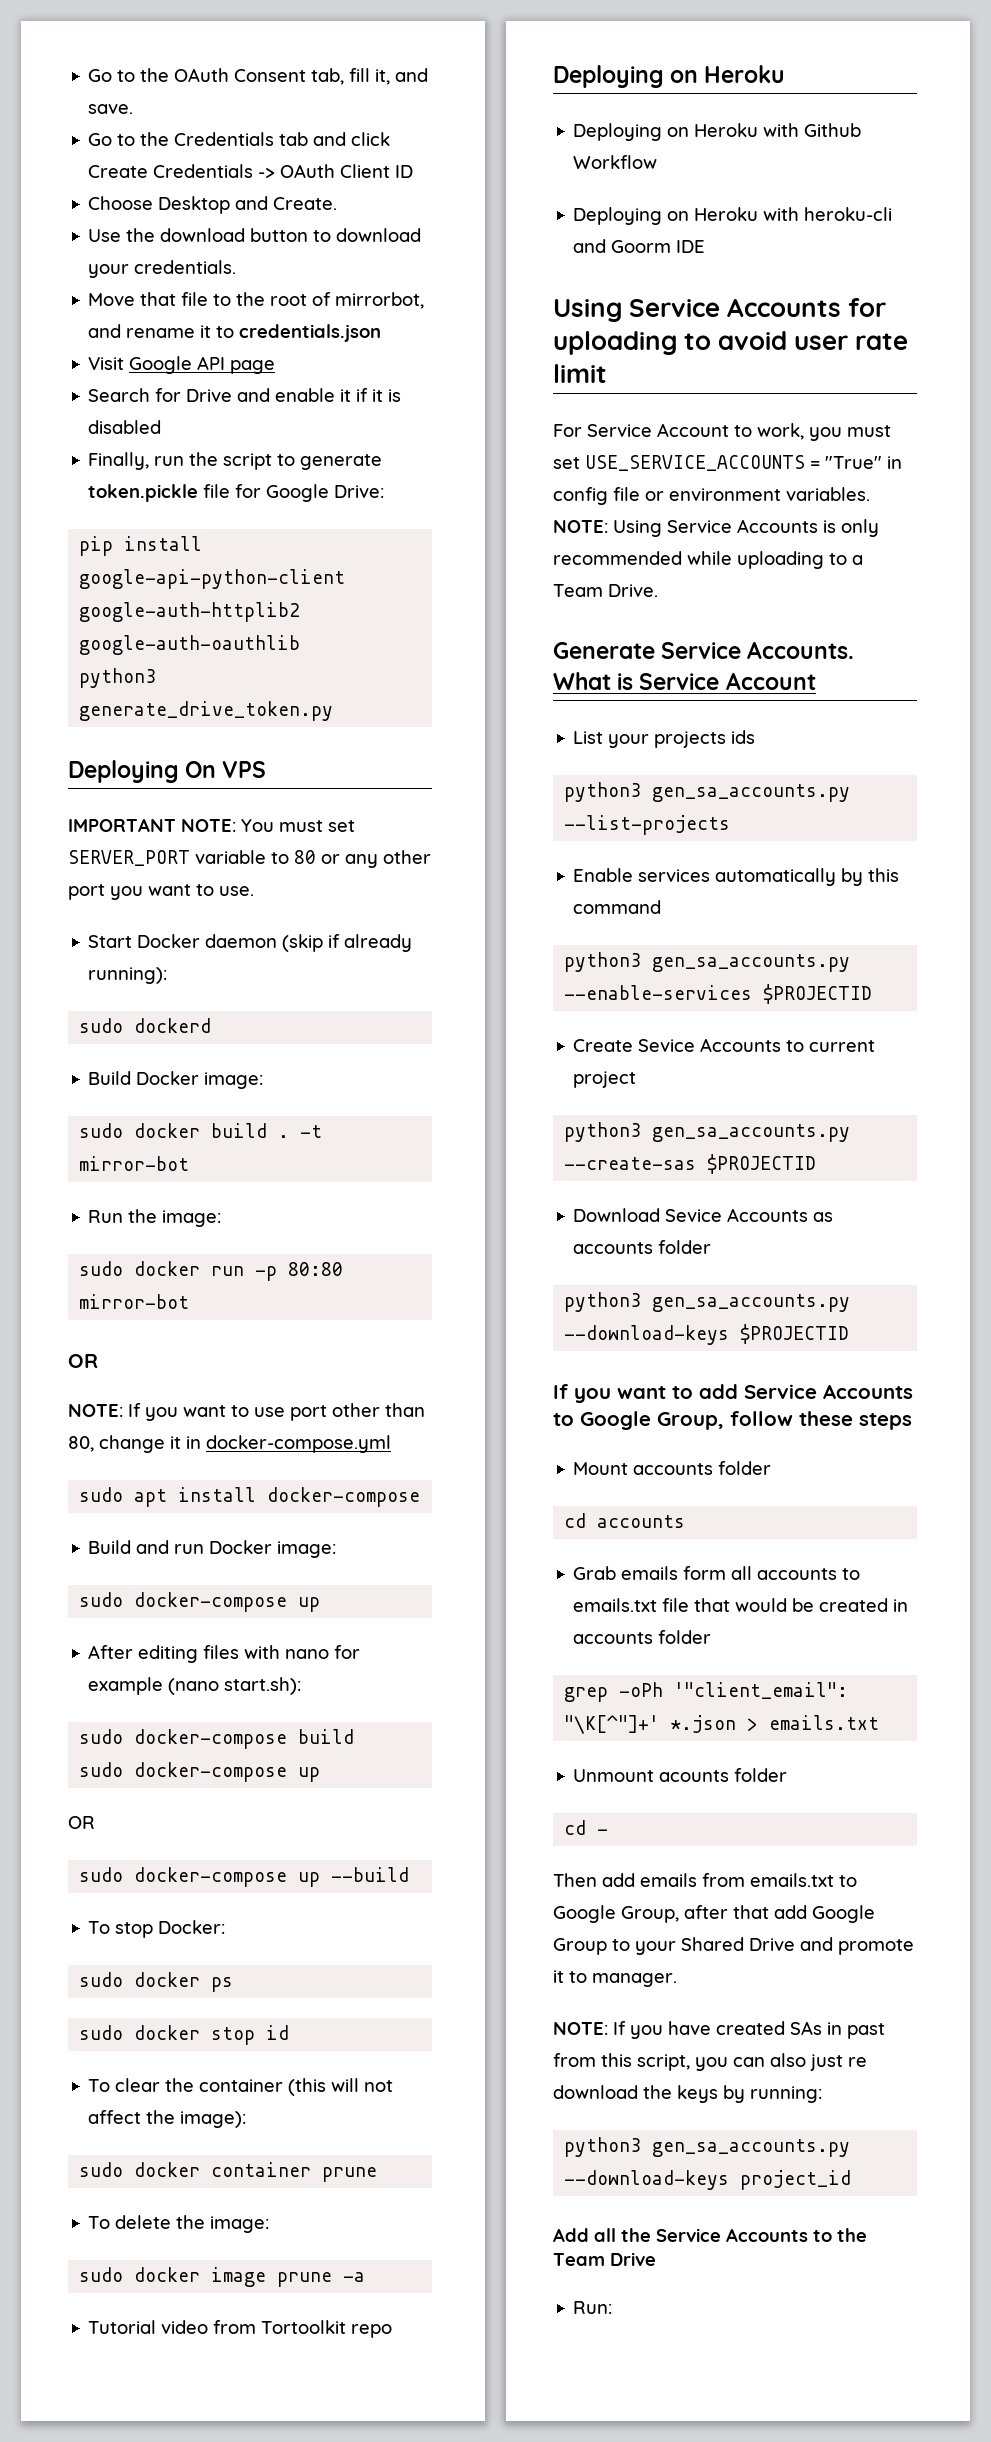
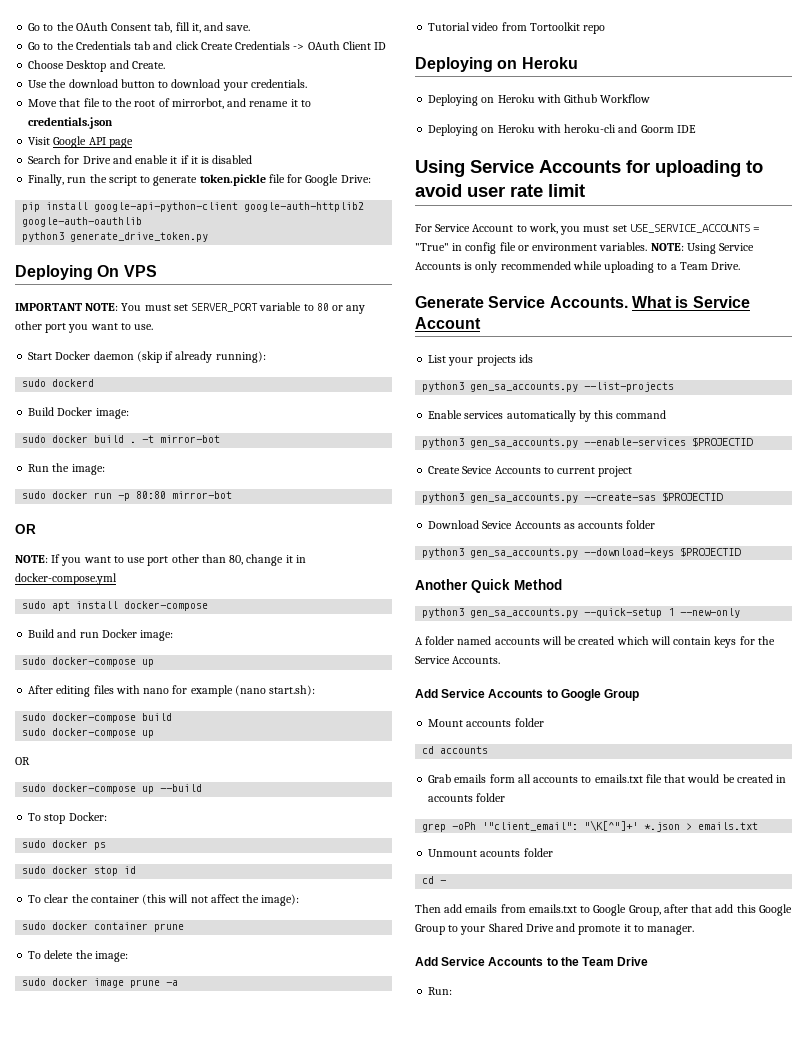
[553,1384,913,1403] [553,1411,912,1430] If you want to add Service Accounts to Google Group, follow these steps -> [415,579,562,593] [422,608,741,618] [415,636,775,648] [415,656,501,664] [415,689,640,701] Another Quick Method // python3 gen_sa_accounts.py --quick-setup 1 --new-only // A folder named accounts will be created which will contain keys for the Service Accounts. // Add Service Accounts to Google Group
(807, 1912) none -> [736,904,756,913] this
[553,2021,885,2039] [553,2053,867,2071] [553,2085,822,2103] [564,2137,851,2157] [564,2170,852,2190] [553,2228,651,2242] // NOTE: If you have created SAs in past from this script, you can also just re download the keys by running: // python3 gen_sa_accounts.py --download-keys project_id // Add all the -> [415,957,438,966] // Add

